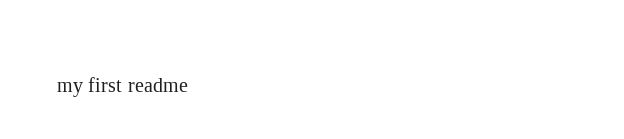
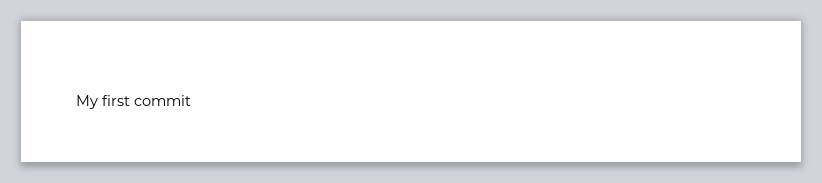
[57,77,188,97] my first readme -> [76,95,191,109] My first commit

